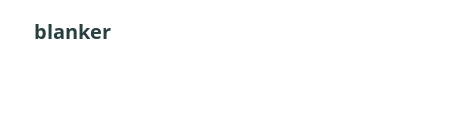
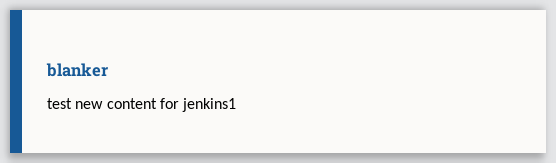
(111, 31) none -> [47,98,237,112] // test new content for jenkins1

